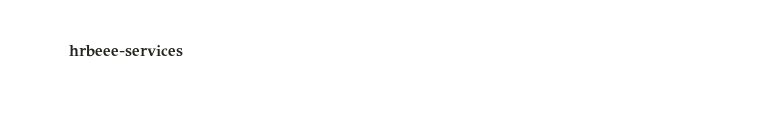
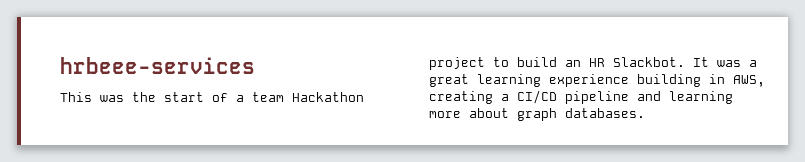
(183, 51) none -> [60,92,364,102] [429,57,757,70] [429,74,765,87] [429,90,733,104] [429,108,645,121] // This was the start of a team Hackathon project to build an HR Slackbot. It was a great learning experience building in AWS, creating a CI/CD pipeline and learning more about graph databases.

